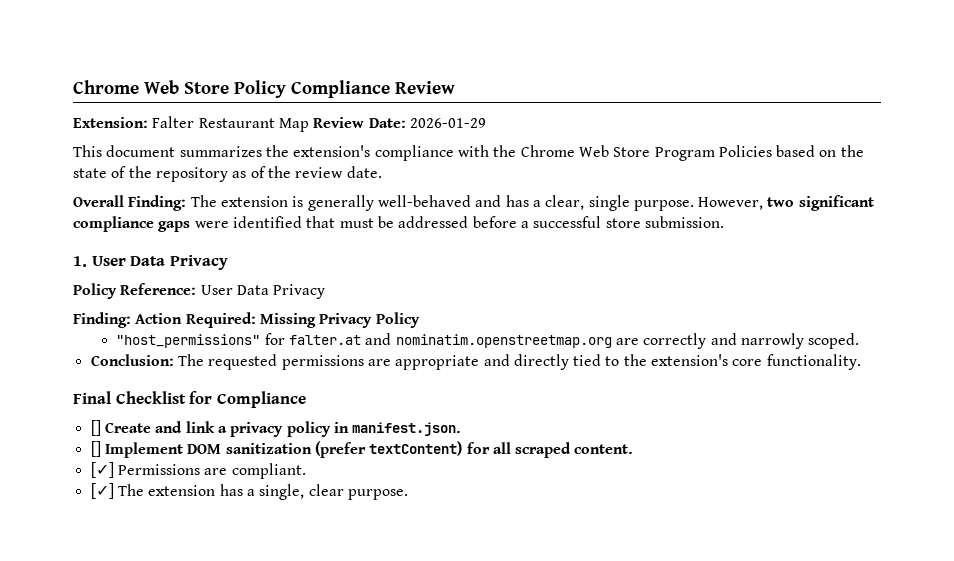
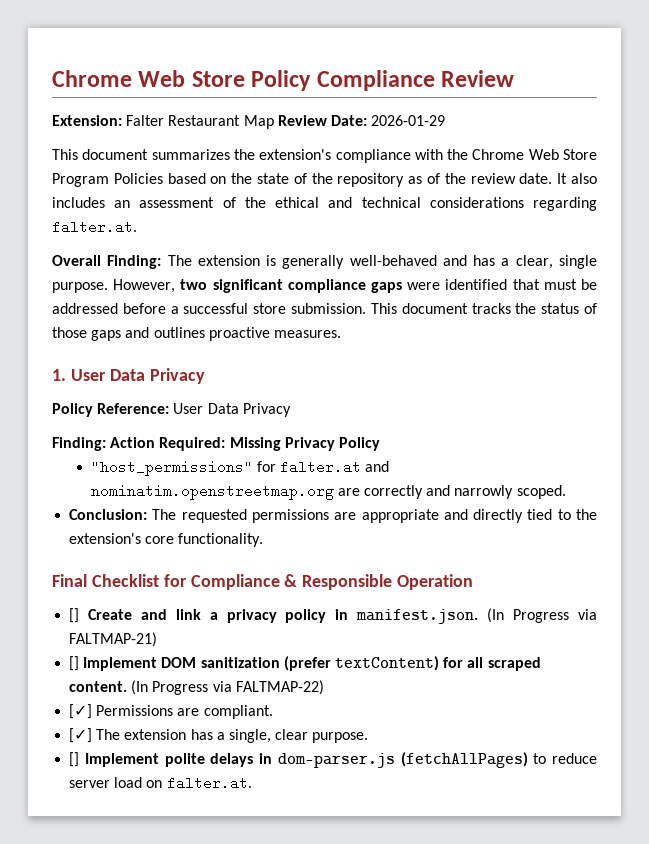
(382, 172) none -> [557,173,598,184] [52,197,597,211] [52,220,137,234] It also includes an assessment of the ethical and technical considerations regarding falter.at.
(724, 222) none -> [370,303,598,314] [52,327,341,341] This document tracks the status of those gaps and outlines proactive measures.
(306, 399) none -> [284,574,474,590] & Responsible Operation
(462, 429) none -> [487,608,597,623] [69,632,158,647] (In Progress via FALTMAP-21)
(634, 449) none -> [131,680,324,695] (In Progress via FALTMAP-22)
(408, 494) none -> [69,752,597,768] [69,776,252,790] // [] Implement polite delays in dom-parser.js (fetchAllPages) to reduce server load on falter.at.

